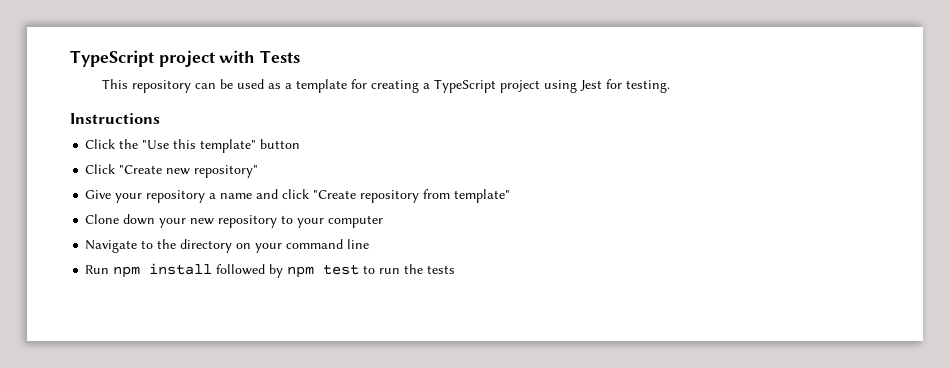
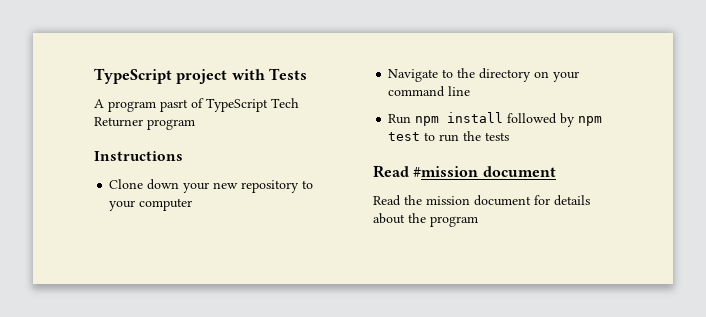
[101,79,670,93] [70,113,160,124] [85,139,301,153] [85,164,259,178] [85,189,511,203] This repository can be used as a template for creating a TypeScript project using Jest for testing. // Instructions // Click the "Use this template" button // Click "Create new repository" // Give your repository a name and click "Create repository from template" -> [94,98,299,112] [94,117,195,130] [94,151,183,161] A program pasrt of TypeScript Tech Returner program // Instructions
(456, 269) none -> [373,165,556,178] [373,195,590,206] [373,213,478,227] // Read #mission document // Read the mission document for details about the program

